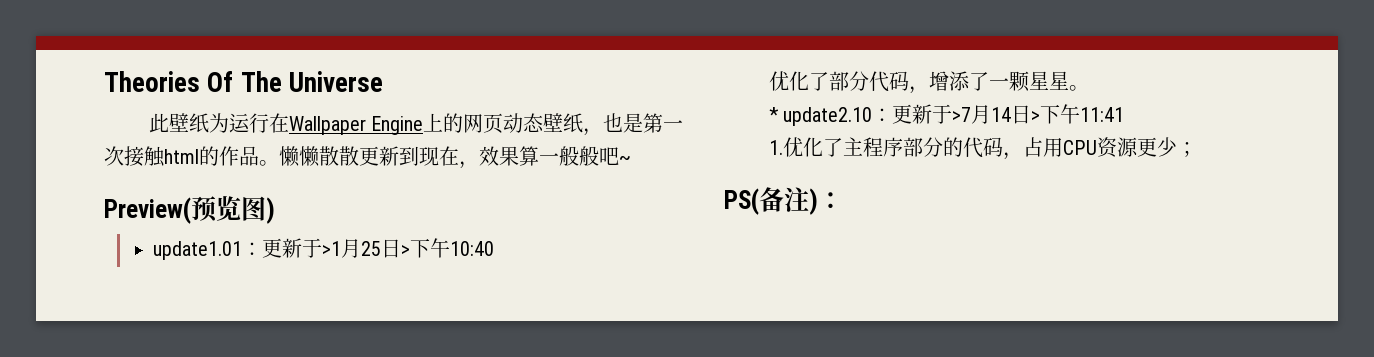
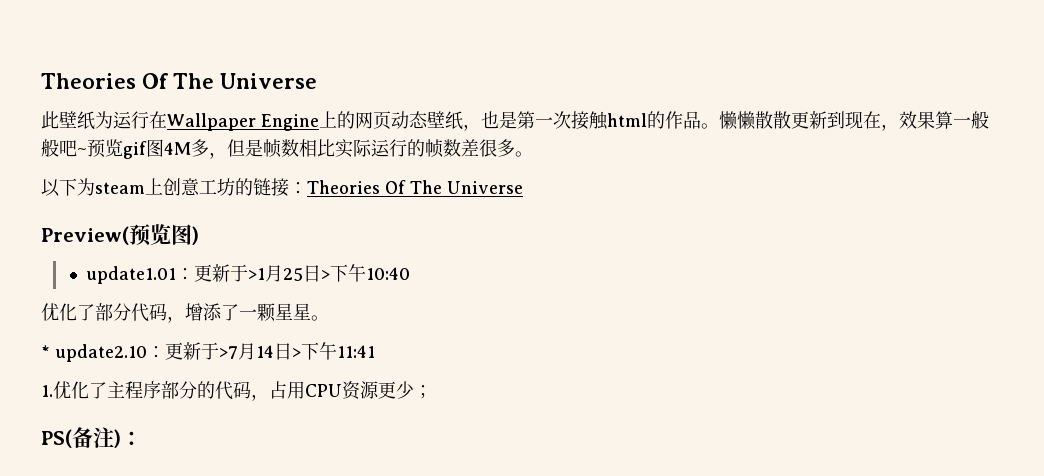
(631, 160) none -> [87,139,533,159] [41,178,523,197] 预览gif图4M多，但是帧数相比实际运行的帧数差很多。 // 以下为steam上创意工坊的链接：Theories Of The Universe

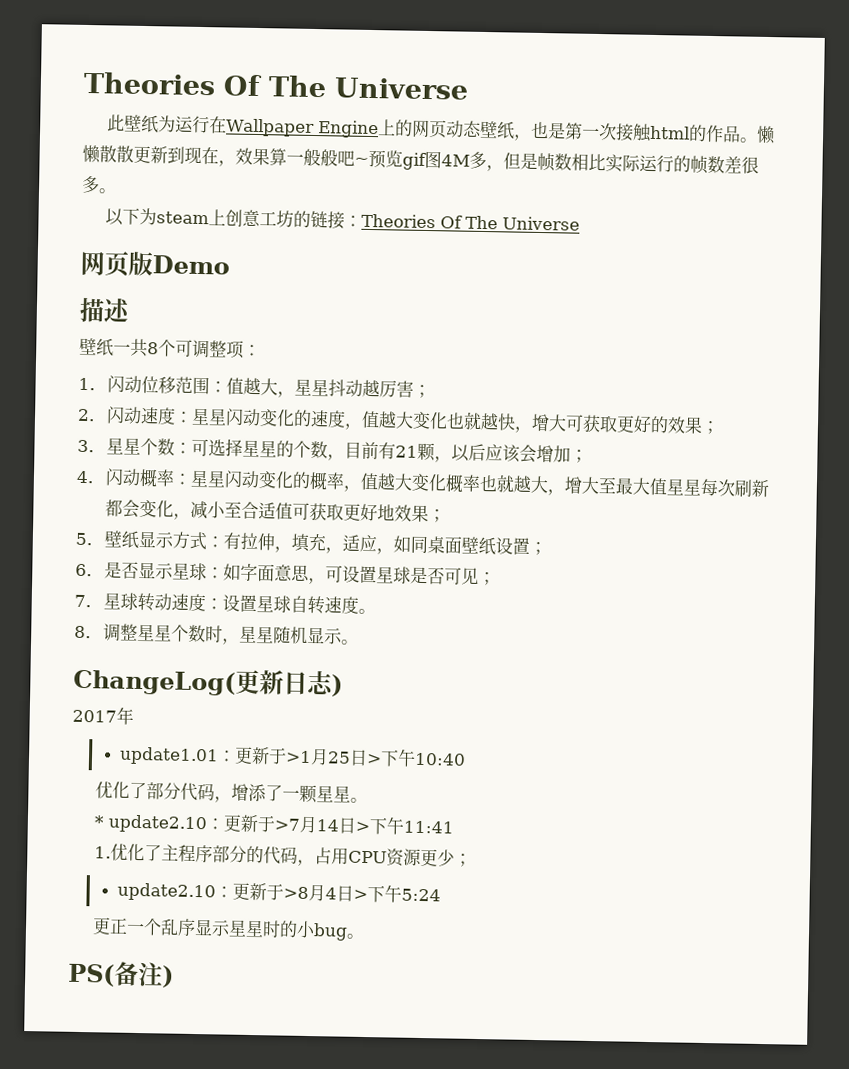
[41,224,199,246] Preview(预览图) -> [80,250,230,277] [79,297,131,323] [79,337,261,359] [78,375,432,399] [77,406,721,435] [77,437,589,463] [76,468,771,498] [105,499,447,523] [75,530,548,556] [75,561,497,586] [74,592,377,615] [74,623,360,645] [73,669,343,697] [72,706,134,725] 网页版Demo // 描述 // 壁纸一共8个可调整项： // 1.闪动位移范围：值越大，星星抖动越厉害； // 2.闪动速度：星星闪动变化的速度，值越大变化也就越快，增大可获取更好的效果； // 3.星星个数：可选择星星的个数，目前有21颗，以后应该会增加； // 4.闪动概率：星星闪动变化的概率，值越大变化概率也就越大，增大至最大值星星每次刷新都会变化，减小至合适值可获取更好地效果； // 5.壁纸显示方式：有拉伸，填充，适应，如同桌面壁纸设置； // 6.是否显示星球：如字面意思，可设置星球是否可见； // 7.星球转动速度：设置星球自转速度。 // 8.调整星星个数时，星星随机显示。 // ChangeLog(更新日志) // 2017年
(432, 392) none -> [116,882,441,903] [91,917,364,941] // update2.10：更新于>8月4日>下午5:24 // 更正一个乱序显示星星时的小bug。
[121,431,142,445] ： -> (174, 976) none

